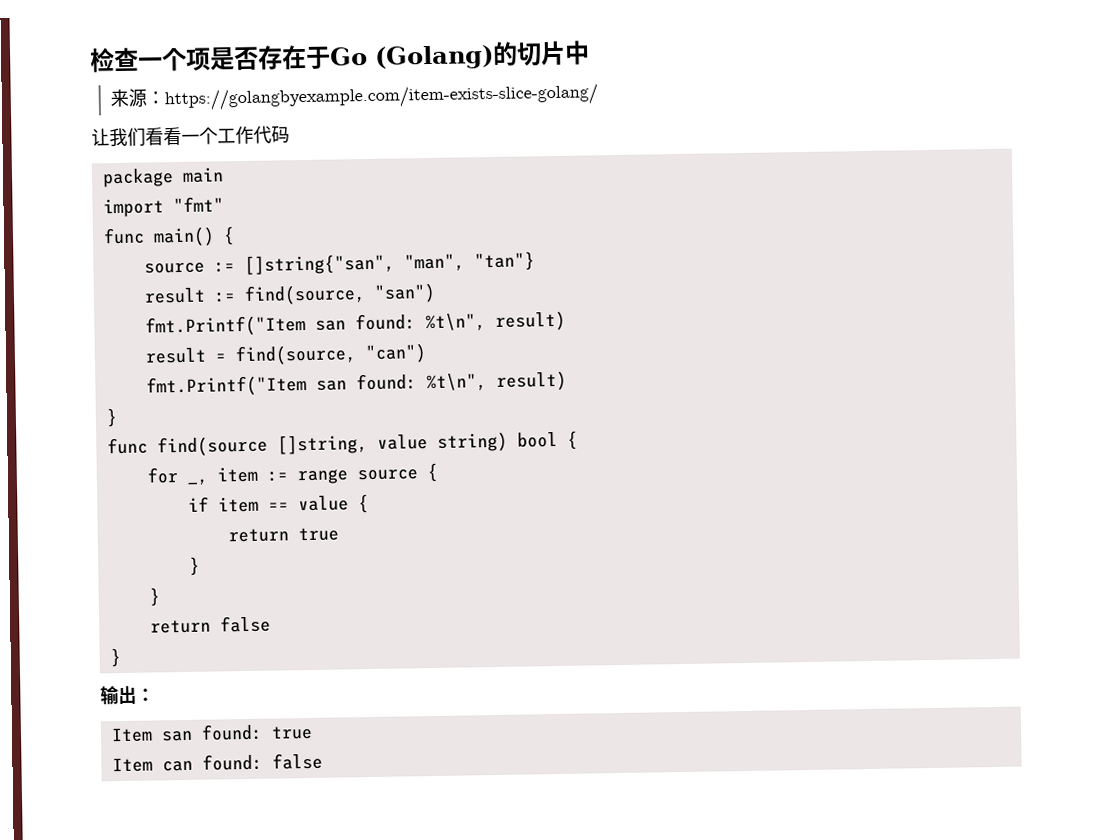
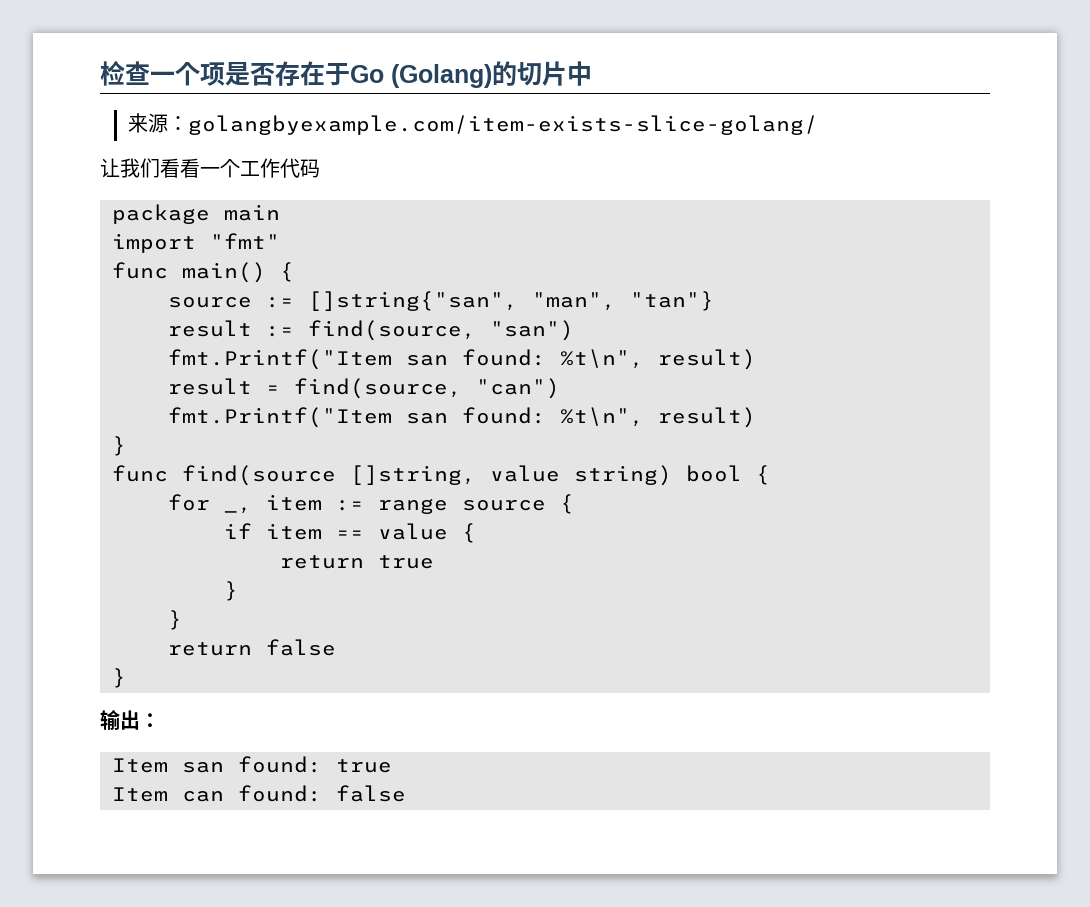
[164,83,599,112] https://golangbyexample.com/item-exists-slice-golang/ -> [188,115,819,135] golangbyexample.com/item-exists-slice-golang/

